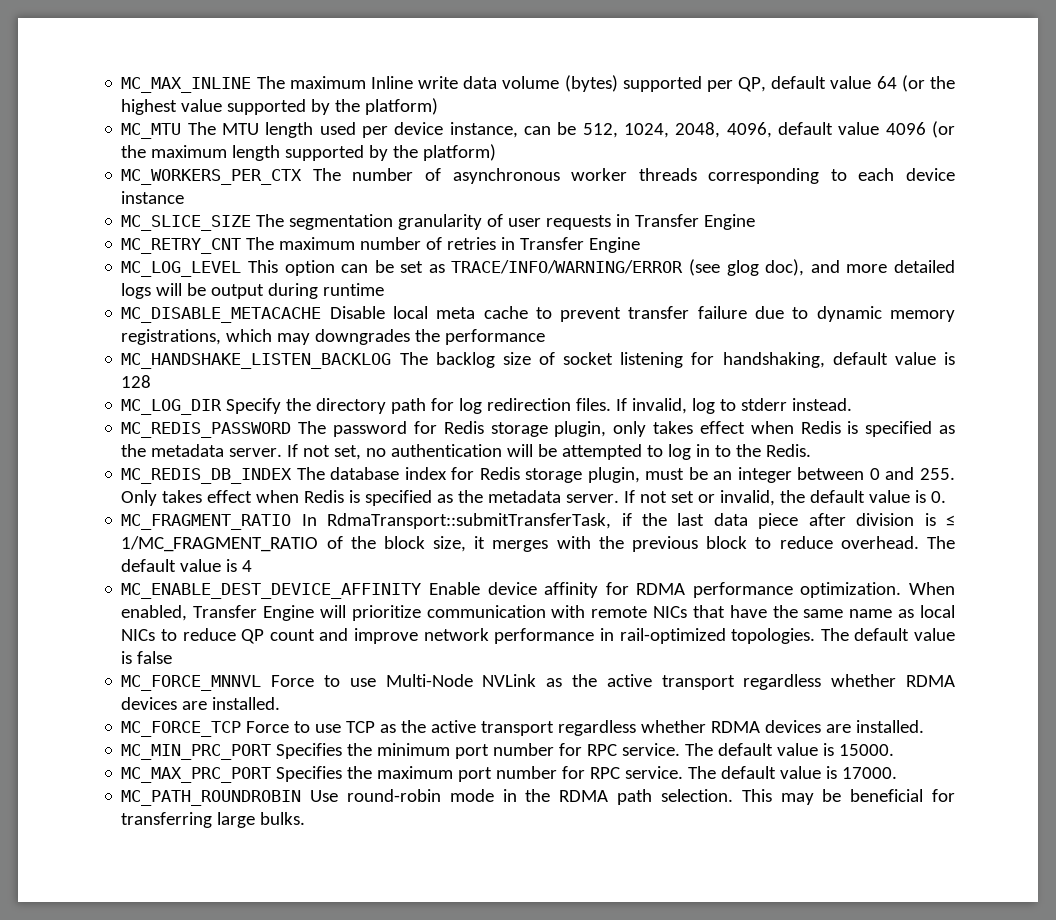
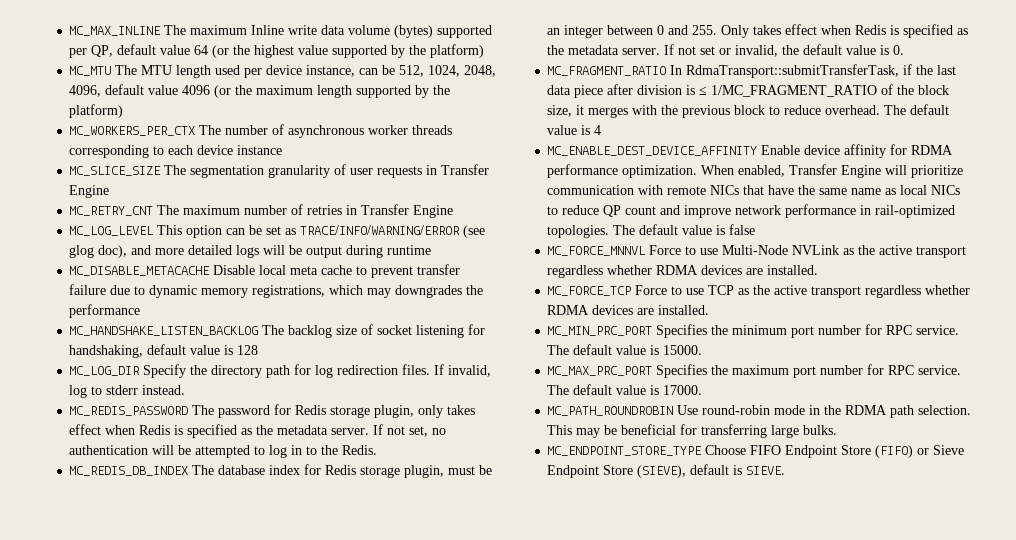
(306, 818) none -> [547,445,965,458] [547,464,786,478] // MC_ENDPOINT_STORE_TYPE Choose FIFO Endpoint Store (FIFO) or Sieve Endpoint Store (SIEVE), default is SIEVE.

